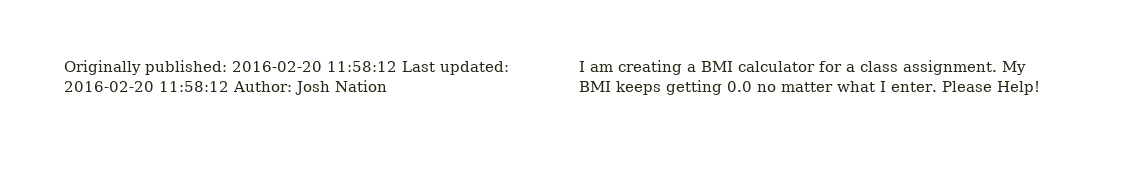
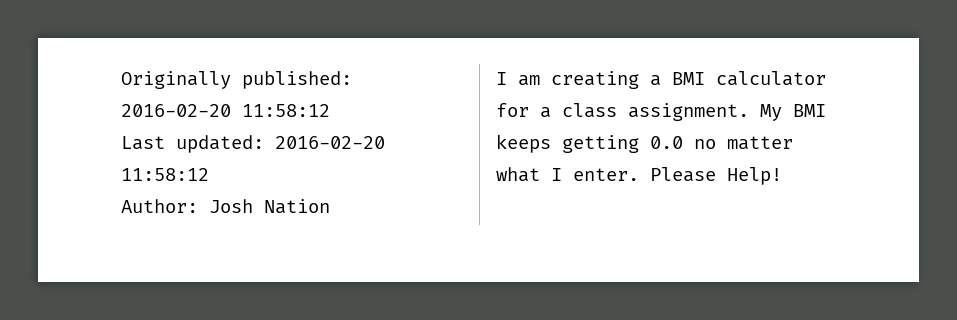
(397, 66) none -> (330, 110) //
(229, 86) none -> (209, 174) //

